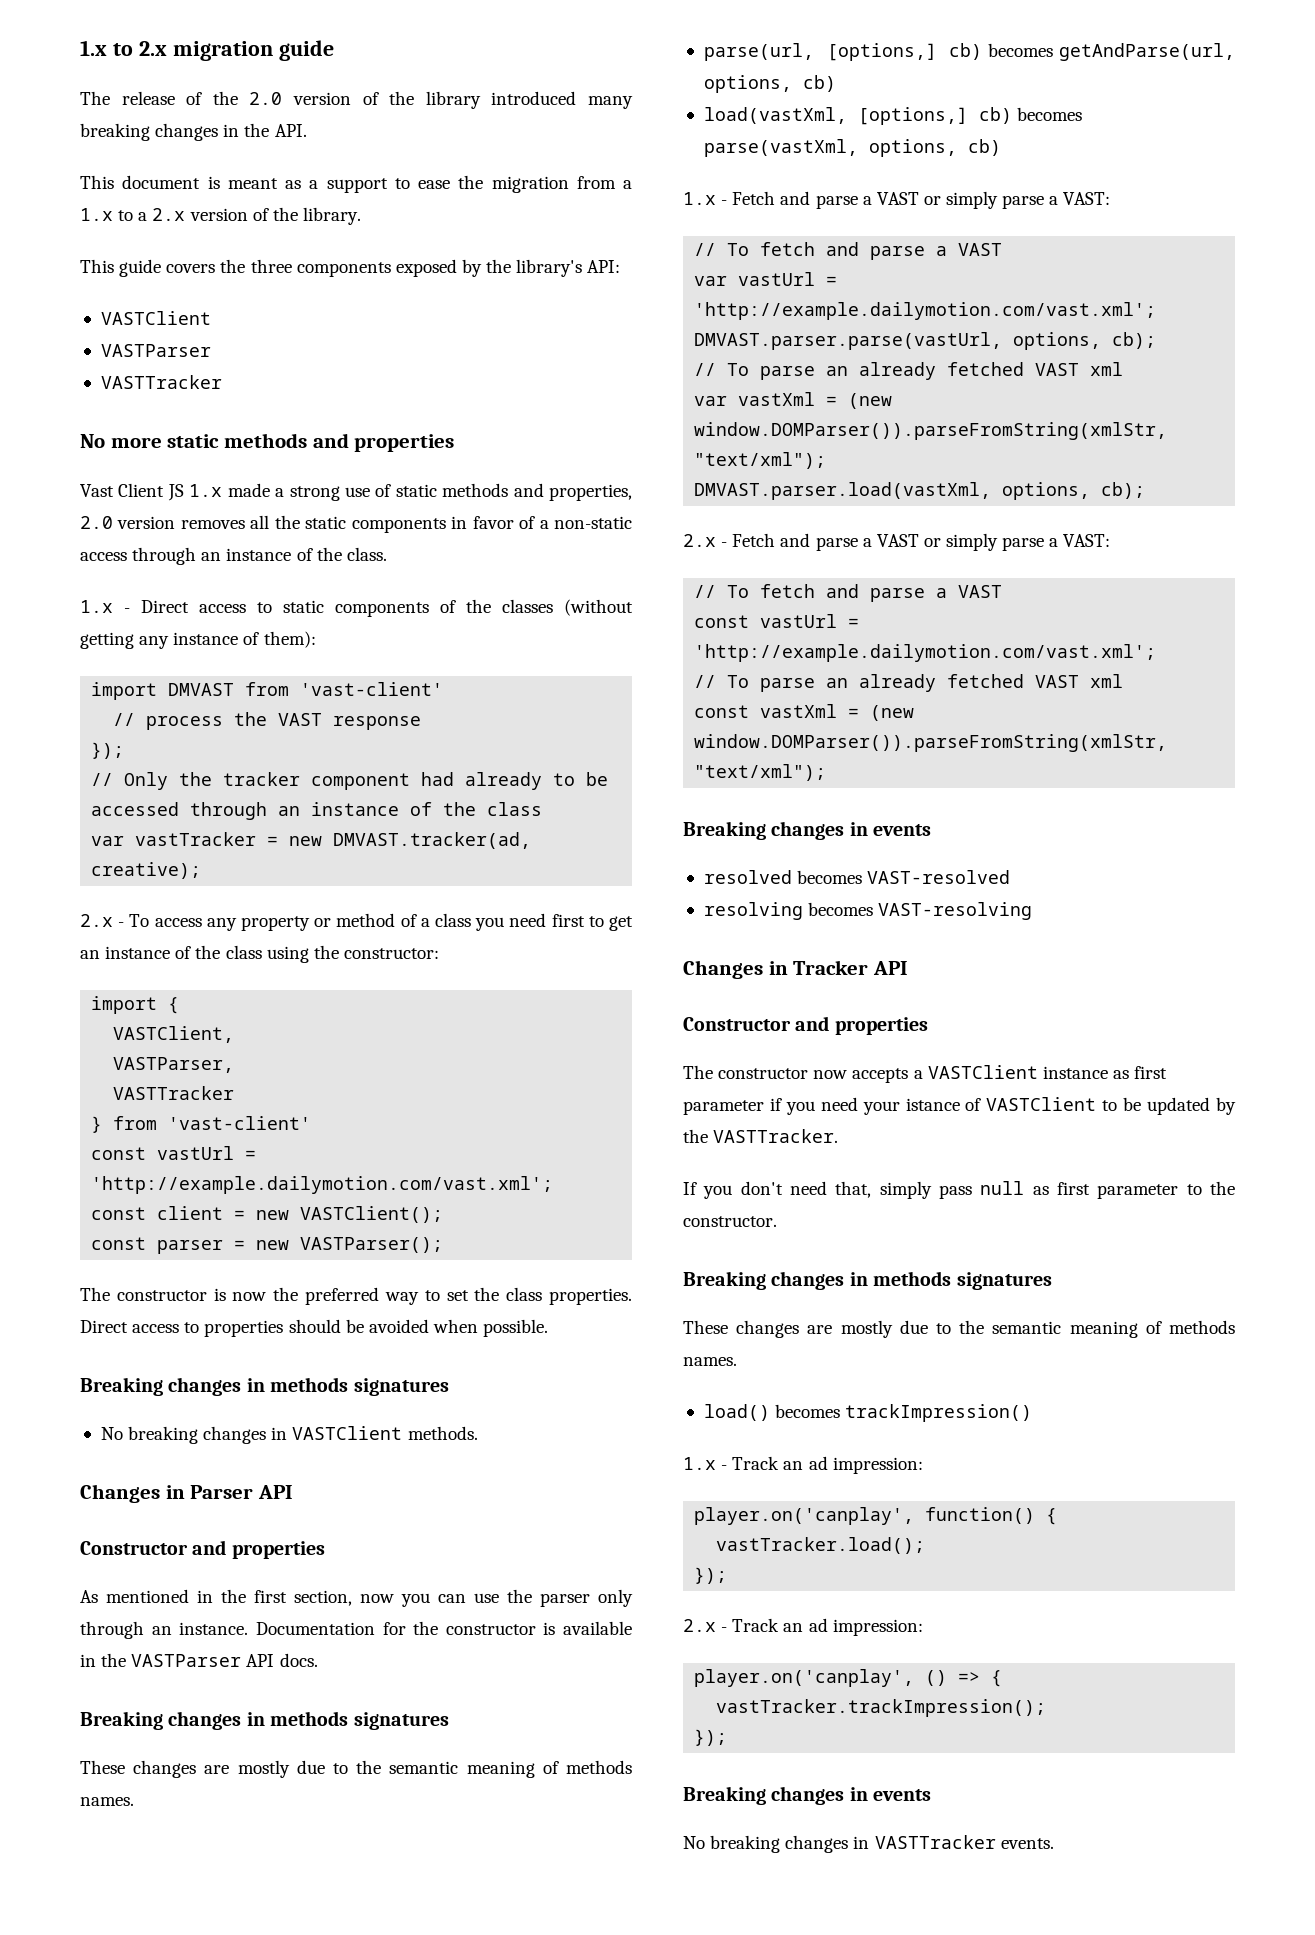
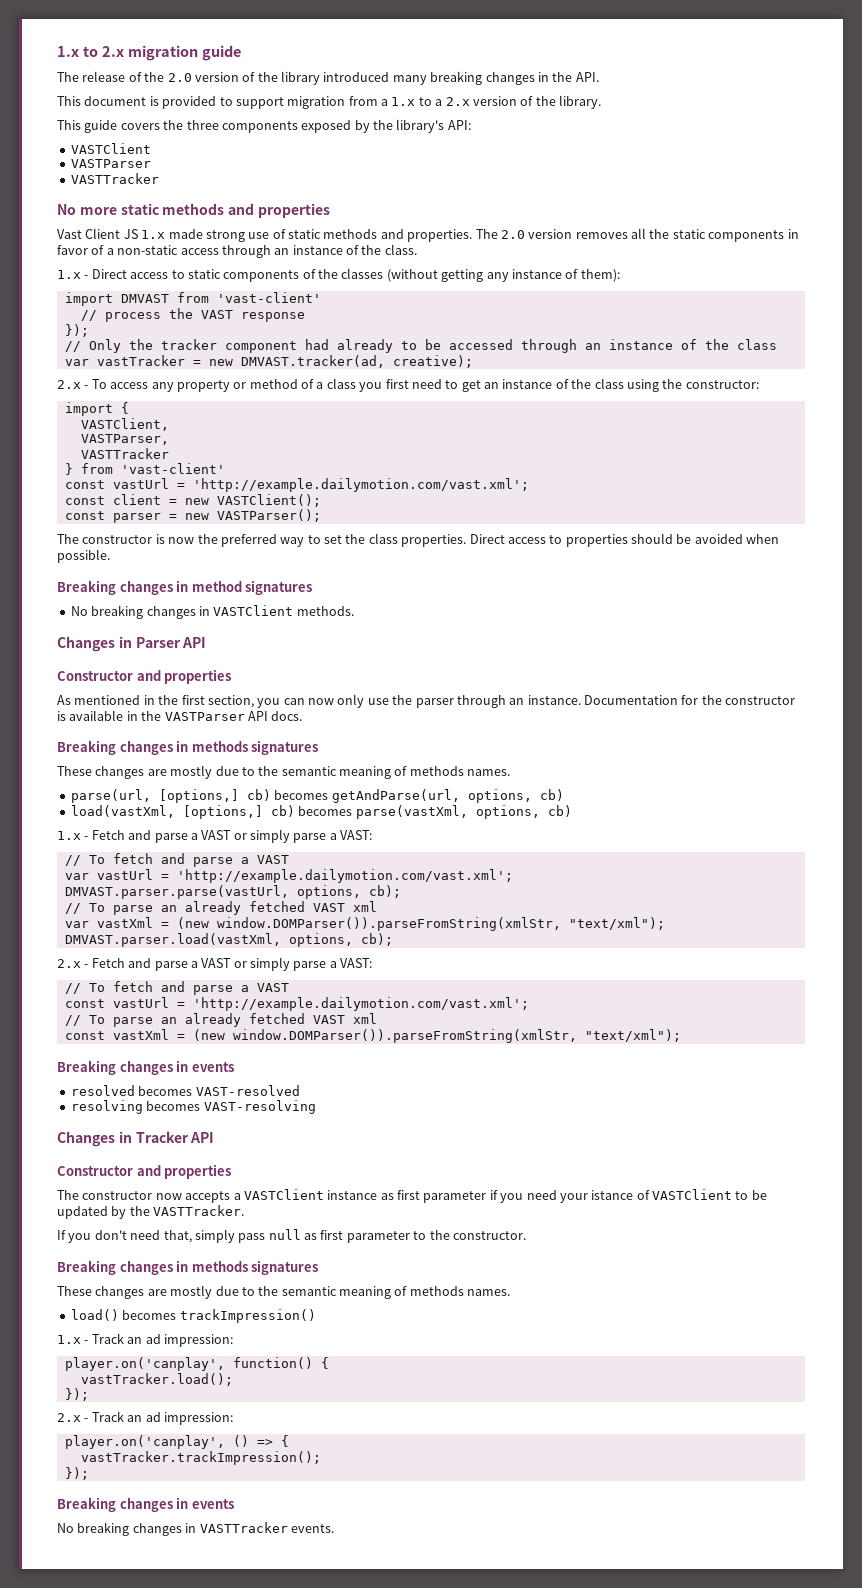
[227,175,484,193] meant as a support to ease the -> [162,96,284,109] provided to support
[275,488,285,497] a -> (203, 234) none
[549,484,632,501] properties, -> [407,229,498,242] properties. The
[509,913,585,927] need first -> [385,379,442,389] first need
[270,1377,349,1392] methods -> [191,581,242,592] method
[360,1594,394,1603] now -> (254, 701) none
(466, 1598) none -> [308,694,365,708] now only
[598,1589,633,1607] only -> (454, 703) none

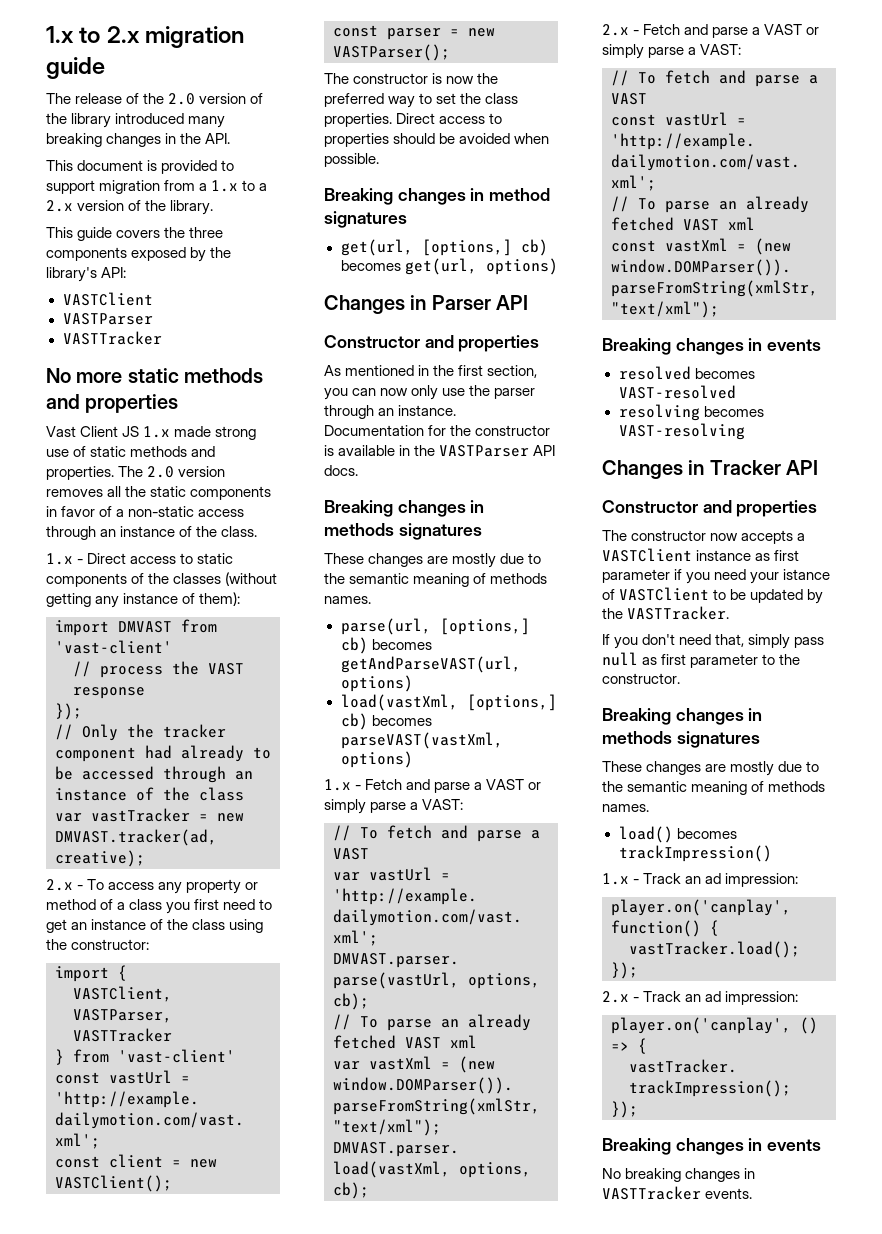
[70,605,354,619] No breaking changes in VASTClient methods. -> [340,239,548,256] [340,258,558,275] get(url, [options,] cb) becomes get(url, options)
[331,789,564,803] getAndParse(url, options, cb) -> [340,656,521,673] [340,675,413,692] getAndParseVAST(url, options)
[355,805,572,819] parse(vastXml, options, cb) -> [340,732,503,749] [340,751,413,768] parseVAST(vastXml, options)

